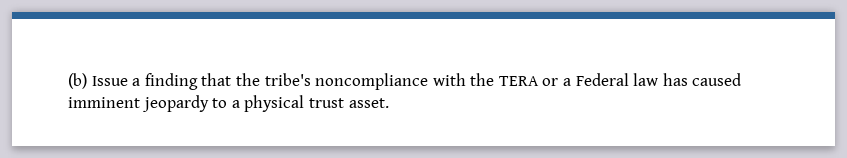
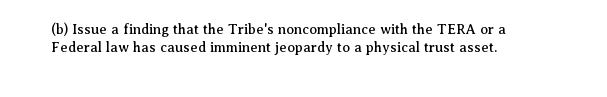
[264,73,311,86] tribe's -> [228,23,274,34] Tribe's

